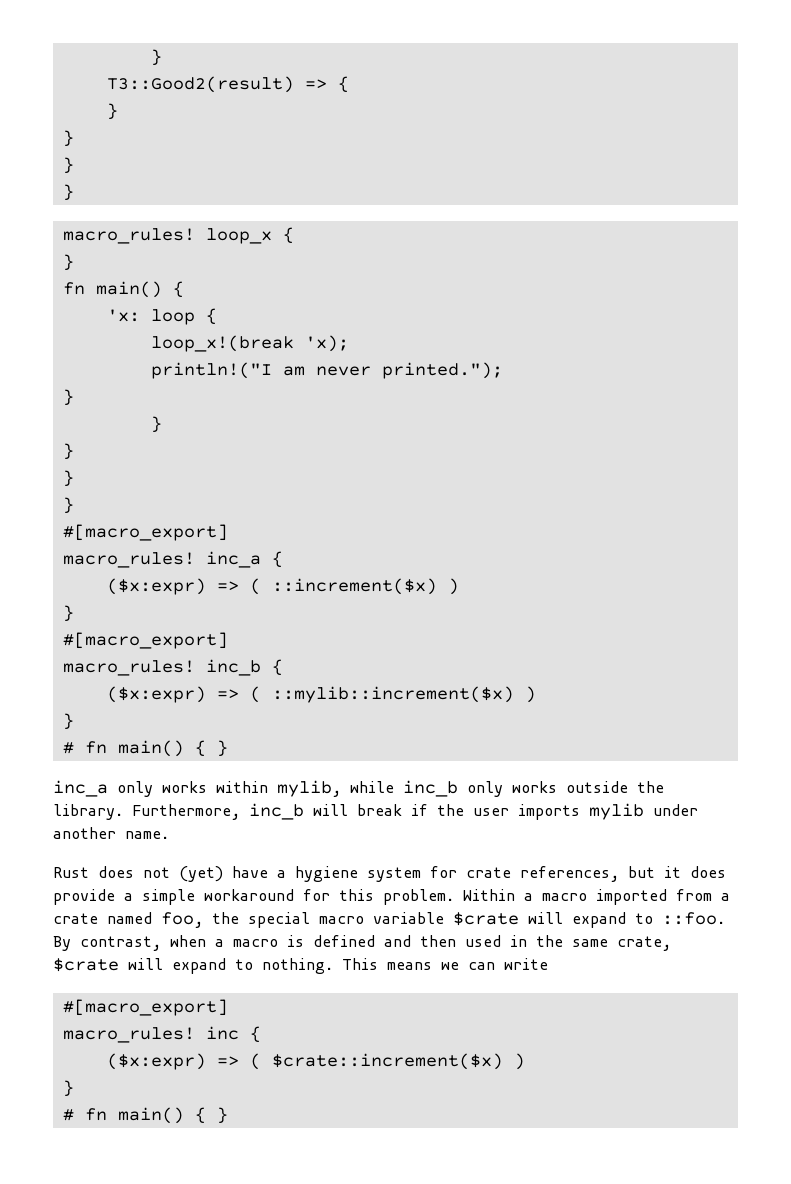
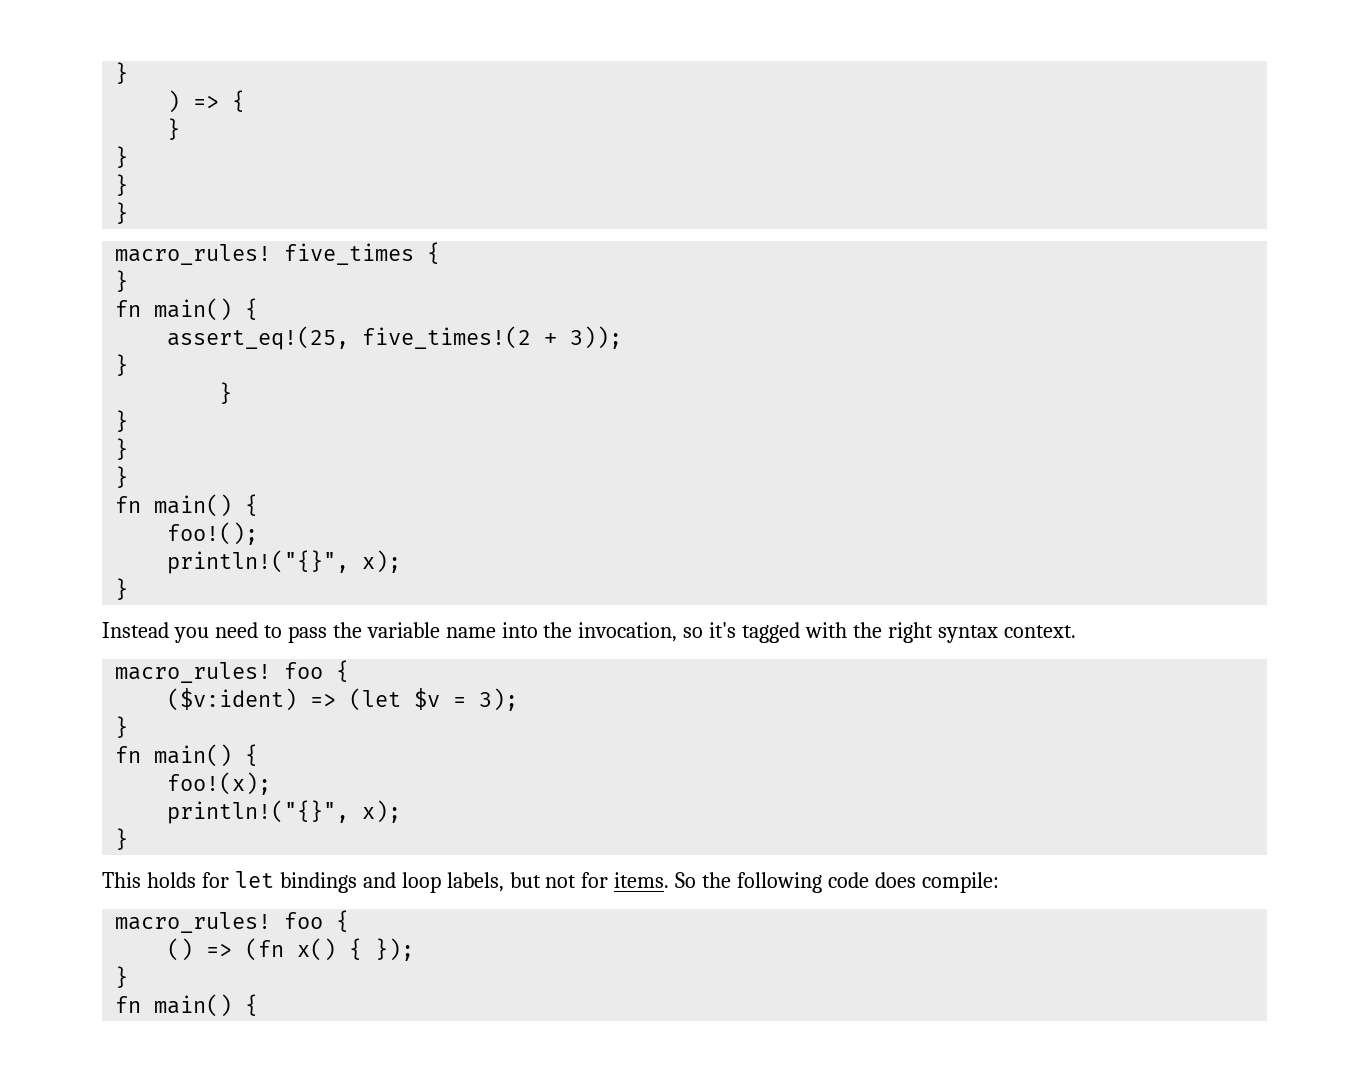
[150,49,162,66] [106,76,294,93] } // T3::Good2(result) -> [115,62,129,84] [167,90,181,113] } // )
[205,228,272,244] loop_x -> [284,243,415,265] five_times
[106,308,217,325] [150,335,349,352] [150,362,503,379] 'x: loop { // loop_x!(break 'x); // println!("I am never printed."); -> [167,326,623,350] assert_eq!(25, five_times!(2 + 3));
[62,524,228,541] [62,551,283,568] [106,578,459,595] [62,605,74,622] [62,632,228,649] [62,659,283,676] [106,686,536,703] [62,713,74,730] [62,740,228,757] [53,780,664,797] [53,803,698,820] [53,827,169,839] [53,866,726,882] [53,889,730,905] [53,912,725,928] [53,935,671,951] [53,958,548,974] [62,999,228,1016] [62,1026,261,1043] [106,1053,525,1070] [62,1080,74,1097] [62,1107,228,1124] #[macro_export] // macro_rules! inc_a { // ($x:expr) => ( ::increment($x) ) // } // #[macro_export] // macro_rules! inc_b { // ($x:expr) => ( ::mylib::increment($x) ) // } // # fn main() { } // inc_a only works within mylib, while inc_b only works outside the library. Furthermore, inc_b will break if the user imports mylib under another name. // Rust does not (yet) have a hygiene system for crate references, but it does provide a simple workaround for this problem. Within a macro imported from a crate named foo, the special macro variable $crate will expand to ::foo. By contrast, when a macro is defined and then used in the same crate, $crate will expand to nothing. This means we can write // #[macro_export] // macro_rules! inc { // ($x:expr) => ( $crate::increment($x) ) // } // # fn main() { } -> [115,494,259,517] [167,522,259,545] [167,550,402,574] [115,578,129,600] [102,622,1076,643] [115,660,350,683] [167,688,519,711] [115,716,129,738] [115,744,259,767] [167,772,272,795] [167,800,402,824] [115,828,129,850] [102,871,999,893] [115,910,350,933] [167,938,415,961] [115,966,129,988] [115,994,259,1017] fn main() { // foo!(); // println!("{}", x); // } // Instead you need to pass the variable name into the invocation, so it's tagged with the right syntax context. // macro_rules! foo { // ($v:ident) => (let $v = 3); // } // fn main() { // foo!(x); // println!("{}", x); // } // This holds for let bindings and loop labels, but not for items. So the following code does compile: // macro_rules! foo { // () => (fn x() { }); // } // fn main() {

